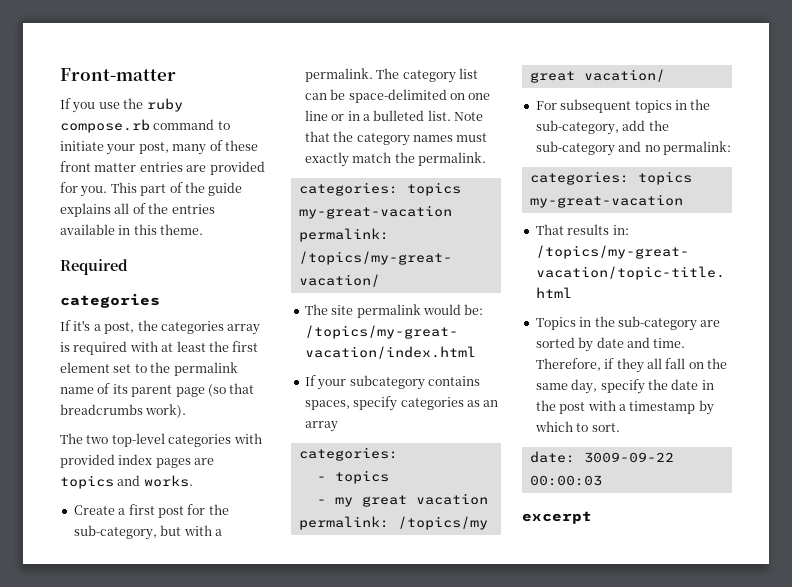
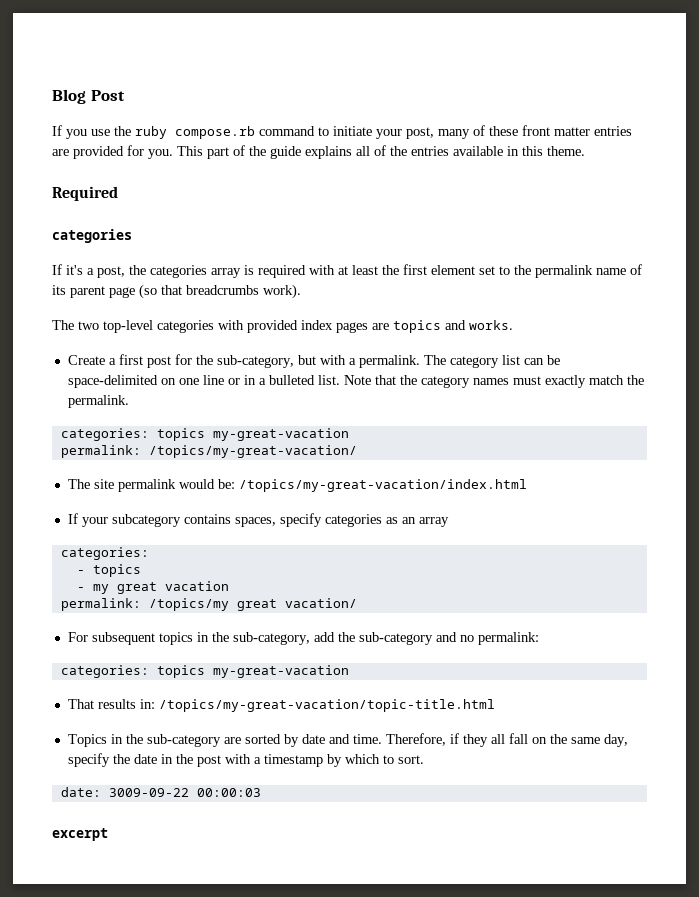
[60,68,176,81] Front-matter -> [52,89,125,104] Blog Post

